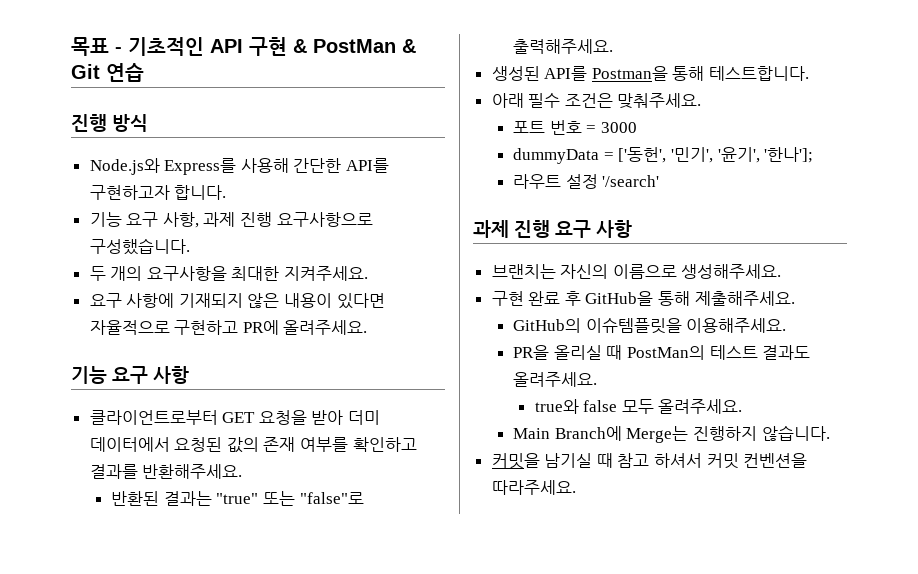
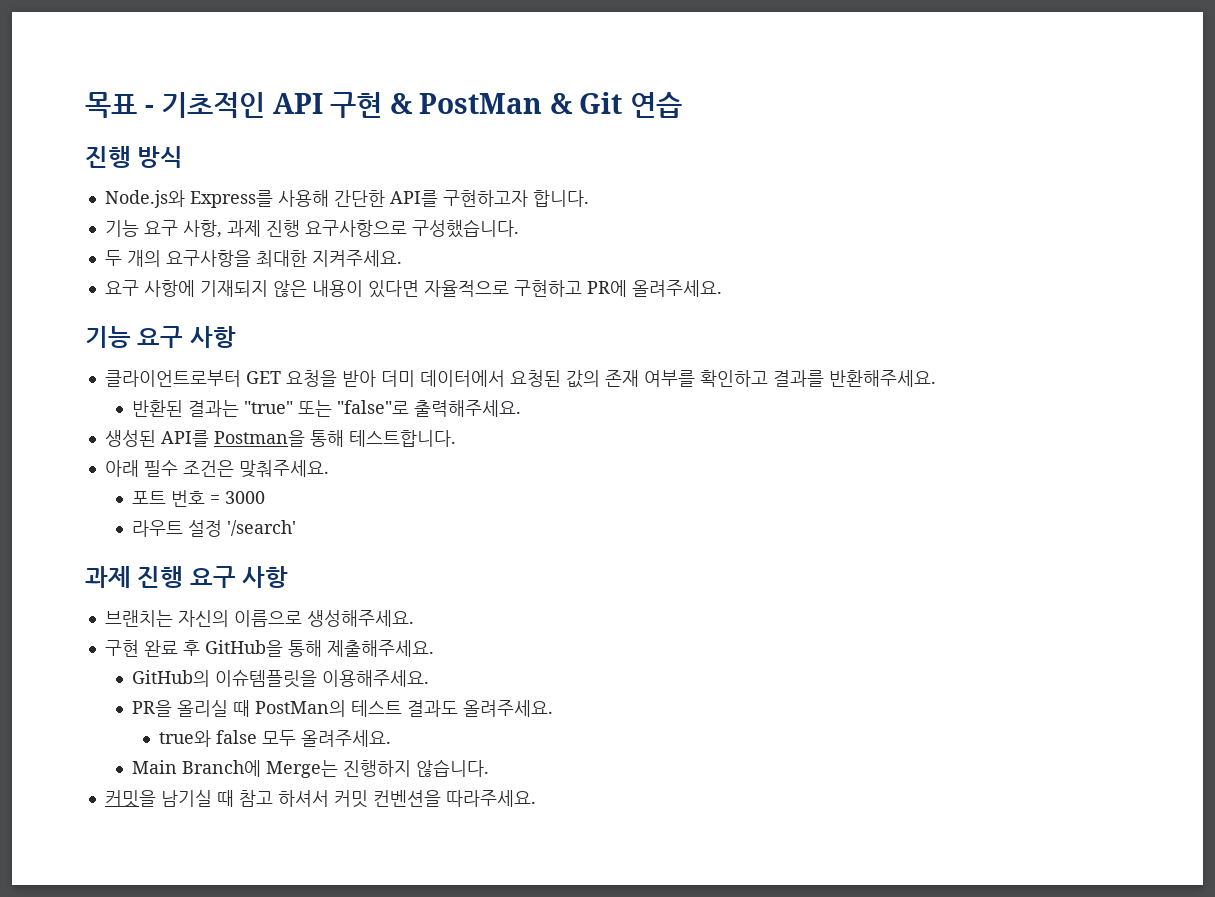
[513,147,814,164] // dummyData = ['동헌', '민기', '윤기', '한나']; -> (265, 497) none

